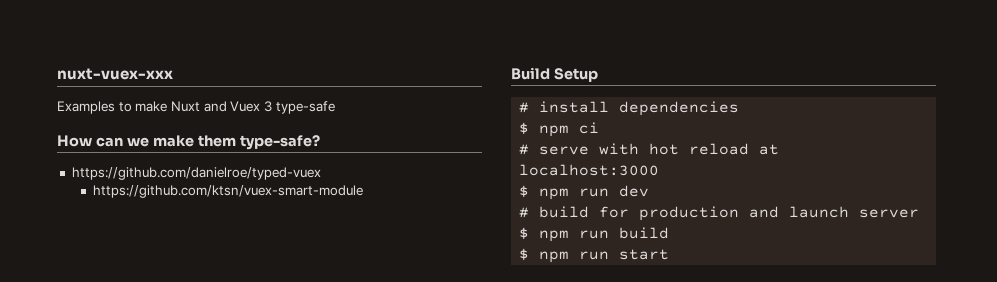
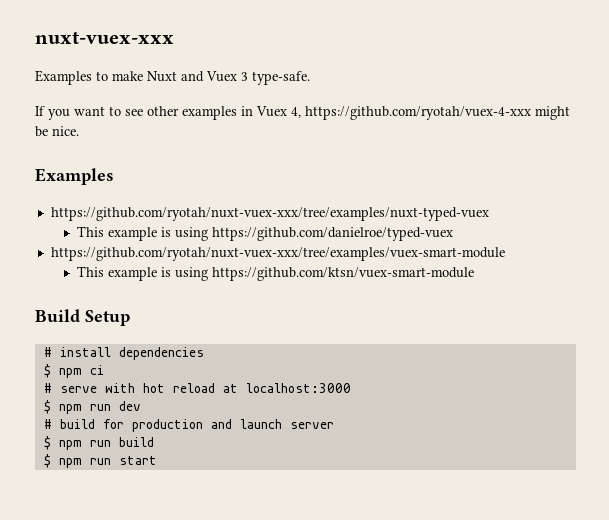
[275,101,335,114] [57,135,320,150] [71,167,321,180] type-safe // How can we make them type-safe? // https://github.com/danielroe/typed-vuex // -> [252,71,310,85] [35,106,570,120] [35,126,79,137] [35,168,114,185] [50,207,489,221] [76,226,453,241] [50,247,505,261] [76,266,208,281] type-safe. // If you want to see other examples in Vuex 4, https://github.com/ryotah/vuex-4-xxx might be nice. // Examples // https://github.com/ryotah/nuxt-vuex-xxx/tree/examples/nuxt-typed-vuex // This example is using https://github.com/danielroe/typed-vuex // https://github.com/ryotah/nuxt-vuex-xxx/tree/examples/vuex-smart-module // This example is using

